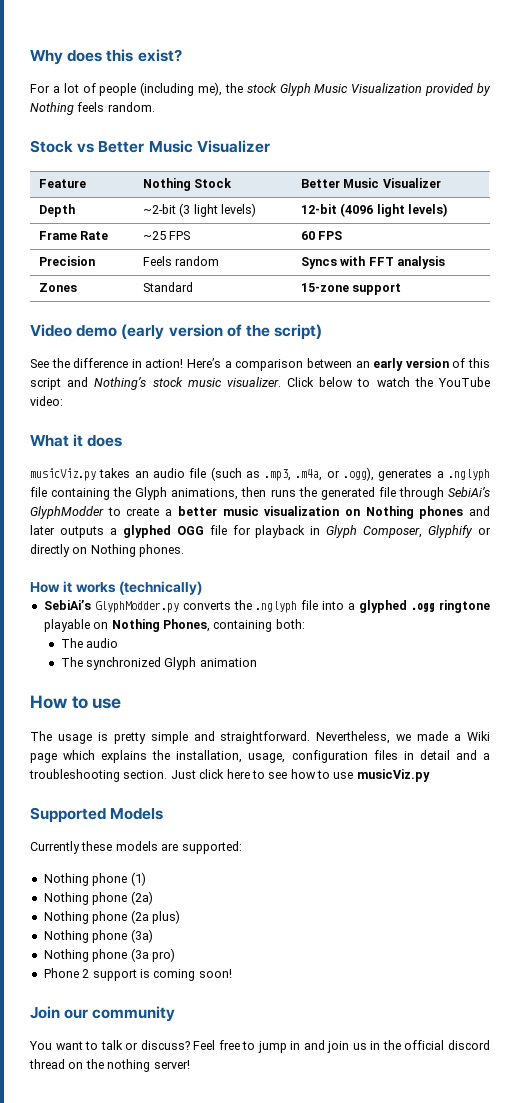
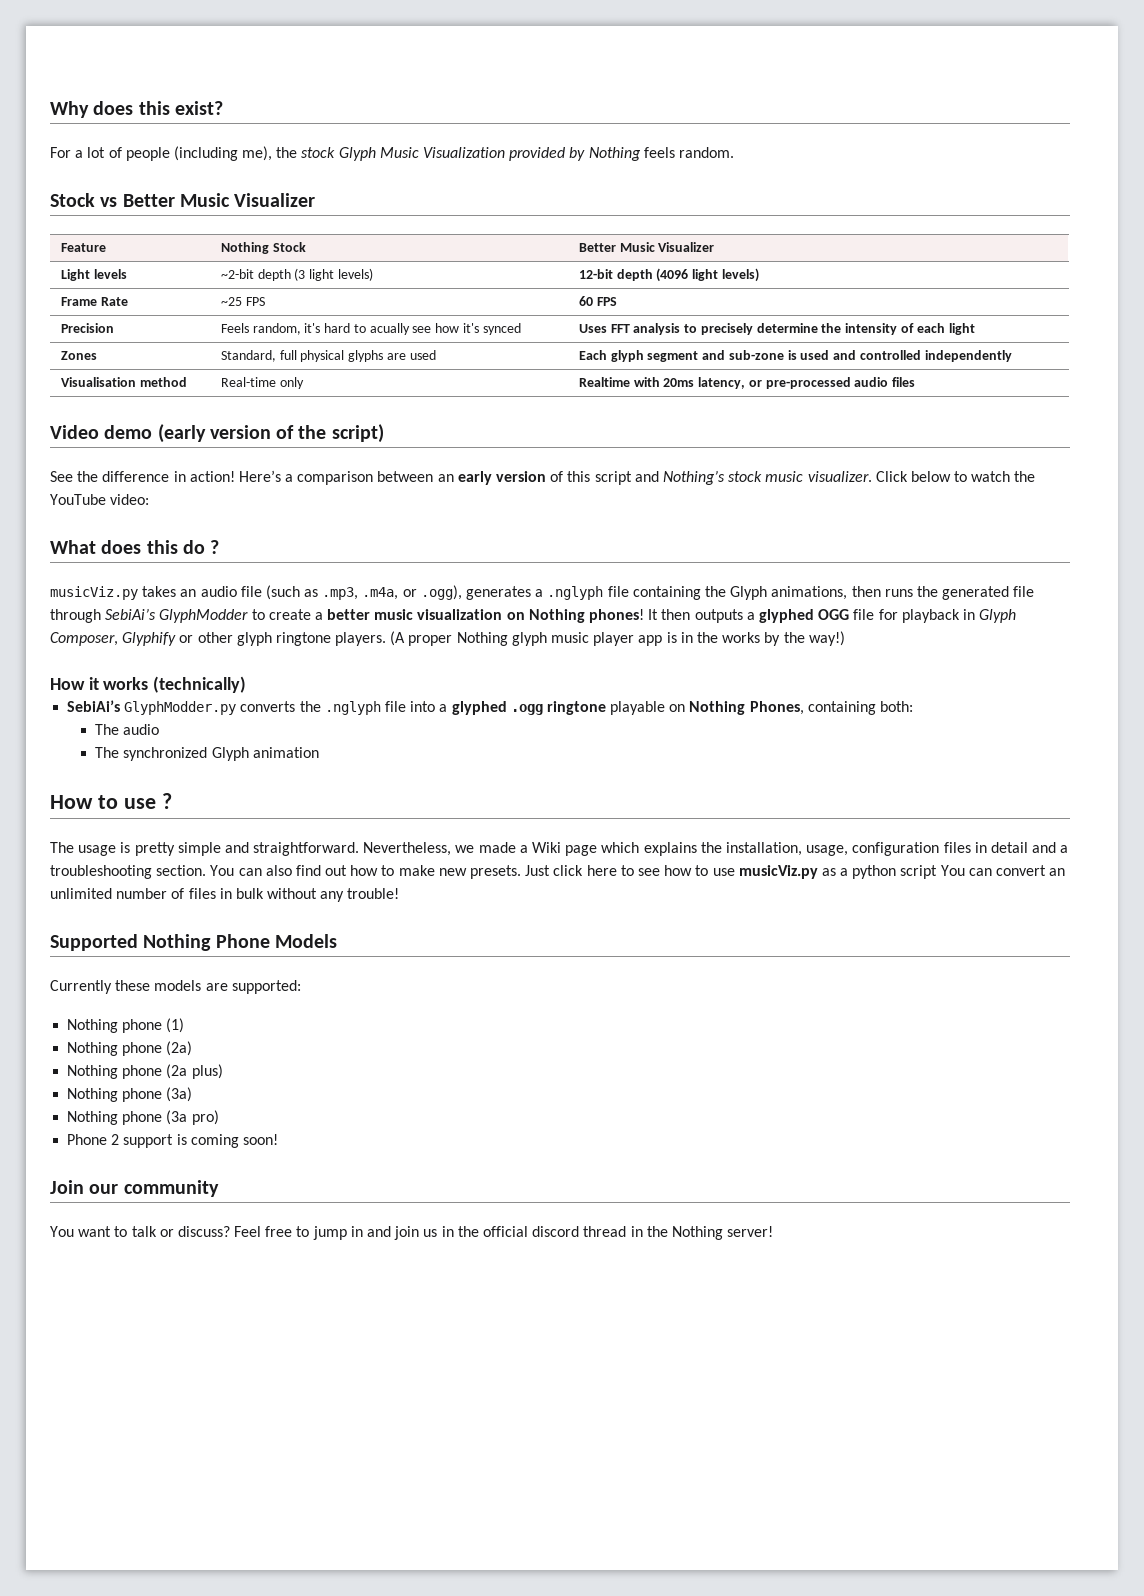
[39,204,76,217] Depth -> [60,269,127,281] Light levels
(177, 209) none -> [257,269,291,281] depth
(338, 209) none -> [616,269,653,281] depth
[175,256,220,266] [301,256,446,269] [39,283,78,292] [143,282,194,292] [301,283,402,295] random | Syncs with FFT analysis // Zones | Standard | 15-zone support -> [252,323,521,335] [578,323,975,335] [60,351,97,360] [220,350,436,362] [578,350,1012,362] [60,377,187,387] [220,377,304,389] [578,377,916,389] random, it's hard to acually see how it's synced | Uses FFT analysis to precisely determine the intensity of each light // Zones | Standard, full physical glyphs are used | Each glyph segment and sub-zone is used and controlled independently // Visualisation method | Real-time only | Realtime with 20ms latency, or pre-processed audio files
[73,434,123,447] it does -> [101,540,220,554] does this do ?
[419,506,490,519] [30,525,55,535] phones and later -> [589,609,691,623] phones! It then
[30,544,185,557] directly on Nothing phones. -> [197,631,845,646] other glyph ringtone players. (A proper Nothing glyph music player app is in the works by the way!)
(122, 703) none -> [161,793,172,809] ?
(168, 774) none -> [210,865,522,879] You can also find out how to make new presets.
(430, 775) none -> [821,865,1066,879] [50,888,400,902] as a python script You can convert an unlimited number of files in bulk without any trouble!
(106, 815) none -> [143,934,270,951] Nothing Phone
[68,1059,151,1072] on the nothing -> [630,1226,723,1240] in the Nothing

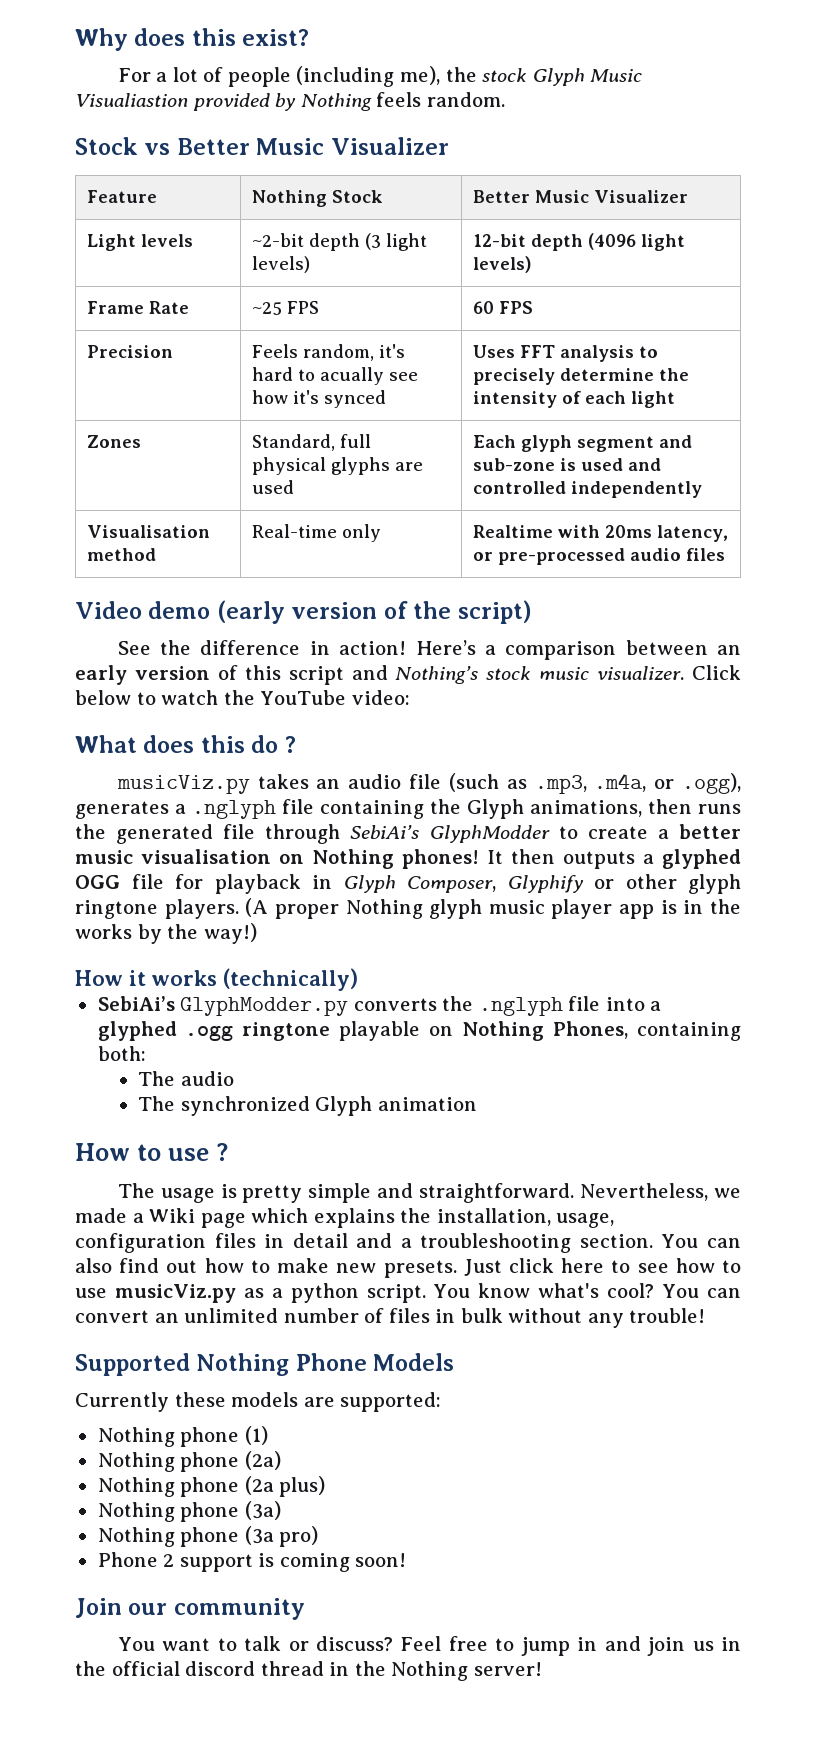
[423,147,506,158] Visualization -> [75,93,188,107] Visualiastion
[417,609,503,620] visualization -> [141,849,271,864] visualisation
[900,865,938,879] script -> [366,1283,655,1303] script. You know what's cool?

